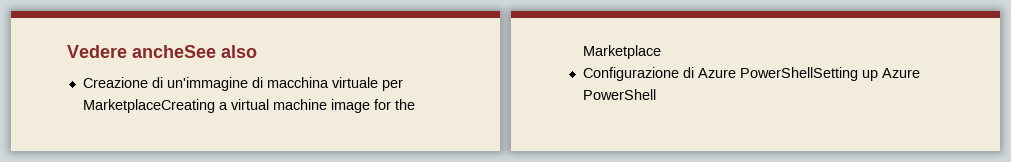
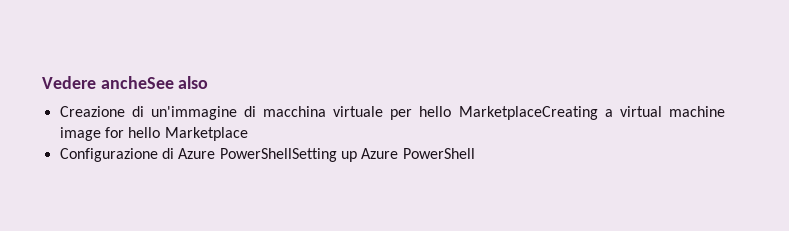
(403, 85) none -> [419,106,452,117] hello
[394,99,415,110] the -> [128,127,161,138] hello

